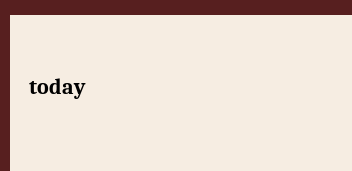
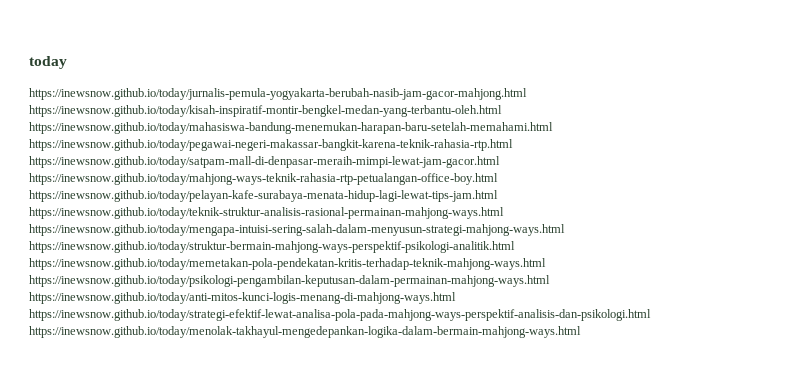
(86, 88) none -> [29,88,527,100] [29,105,502,117] [29,122,553,134] [29,139,513,151] [29,156,500,168] [29,173,498,185] [29,190,498,202] [29,207,504,219] [29,224,565,236] [29,241,515,253] [29,258,546,270] [29,275,550,287] [29,292,456,304] [29,309,651,321] [29,326,581,338] // https://inewsnow.github.io/today/jurnalis-pemula-yogyakarta-berubah-nasib-jam-gacor-mahjong.html https://inewsnow.github.io/today/kisah-inspiratif-montir-bengkel-medan-yang-terbantu-oleh.html https://inewsnow.github.io/today/mahasiswa-bandung-menemukan-harapan-baru-setelah-memahami.html https://inewsnow.github.io/today/pegawai-negeri-makassar-bangkit-karena-teknik-rahasia-rtp.html https://inewsnow.github.io/today/satpam-mall-di-denpasar-meraih-mimpi-lewat-jam-gacor.html https://inewsnow.github.io/today/mahjong-ways-teknik-rahasia-rtp-petualangan-office-boy.html https://inewsnow.github.io/today/pelayan-kafe-surabaya-menata-hidup-lagi-lewat-tips-jam.html https://inewsnow.github.io/today/teknik-struktur-analisis-rasional-permainan-mahjong-ways.html https://inewsnow.github.io/today/mengapa-intuisi-sering-salah-dalam-menyusun-strategi-mahjong-ways.html https://inewsnow.github.io/today/struktur-bermain-mahjong-ways-perspektif-psikologi-analitik.html https://inewsnow.github.io/today/memetakan-pola-pendekatan-kritis-terhadap-teknik-mahjong-ways.html https://inewsnow.github.io/today/psikologi-pengambilan-keputusan-dalam-permainan-mahjong-ways.html https://inewsnow.github.io/today/anti-mitos-kunci-logis-menang-di-mahjong-ways.html https://inewsnow.github.io/today/strategi-efektif-lewat-analisa-pola-pada-mahjong-ways-perspektif-analisis-dan-psikologi.html https://inewsnow.github.io/today/menolak-takhayul-mengedepankan-logika-dalam-bermain-mahjong-ways.html

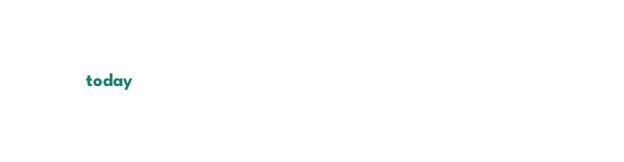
[29,88,527,100] [29,105,502,117] [29,122,553,134] [29,139,513,151] [29,156,500,168] [29,173,498,185] [29,190,498,202] [29,207,504,219] [29,224,565,236] [29,241,515,253] [29,258,546,270] [29,275,550,287] [29,292,456,304] [29,309,651,321] [29,326,581,338] // https://inewsnow.github.io/today/jurnalis-pemula-yogyakarta-berubah-nasib-jam-gacor-mahjong.html https://inewsnow.github.io/today/kisah-inspiratif-montir-bengkel-medan-yang-terbantu-oleh.html https://inewsnow.github.io/today/mahasiswa-bandung-menemukan-harapan-baru-setelah-memahami.html https://inewsnow.github.io/today/pegawai-negeri-makassar-bangkit-karena-teknik-rahasia-rtp.html https://inewsnow.github.io/today/satpam-mall-di-denpasar-meraih-mimpi-lewat-jam-gacor.html https://inewsnow.github.io/today/mahjong-ways-teknik-rahasia-rtp-petualangan-office-boy.html https://inewsnow.github.io/today/pelayan-kafe-surabaya-menata-hidup-lagi-lewat-tips-jam.html https://inewsnow.github.io/today/teknik-struktur-analisis-rasional-permainan-mahjong-ways.html https://inewsnow.github.io/today/mengapa-intuisi-sering-salah-dalam-menyusun-strategi-mahjong-ways.html https://inewsnow.github.io/today/struktur-bermain-mahjong-ways-perspektif-psikologi-analitik.html https://inewsnow.github.io/today/memetakan-pola-pendekatan-kritis-terhadap-teknik-mahjong-ways.html https://inewsnow.github.io/today/psikologi-pengambilan-keputusan-dalam-permainan-mahjong-ways.html https://inewsnow.github.io/today/anti-mitos-kunci-logis-menang-di-mahjong-ways.html https://inewsnow.github.io/today/strategi-efektif-lewat-analisa-pola-pada-mahjong-ways-perspektif-analisis-dan-psikologi.html https://inewsnow.github.io/today/menolak-takhayul-mengedepankan-logika-dalam-bermain-mahjong-ways.html -> (133, 81) none

